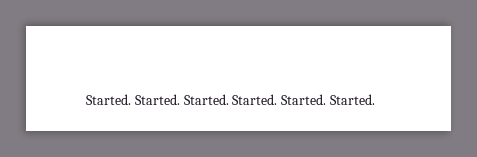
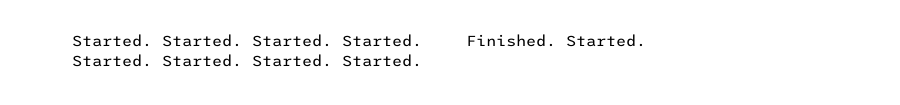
[86,94,375,105] Started. Started. Started. Started. Started. Started. -> [72,34,422,47] [72,54,422,67] [466,34,646,47] Started. Started. Started. Started. Started. Started. Started. Started. Finished. Started.

